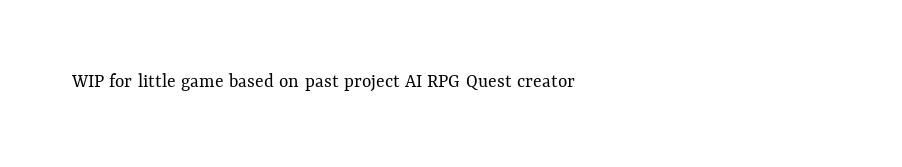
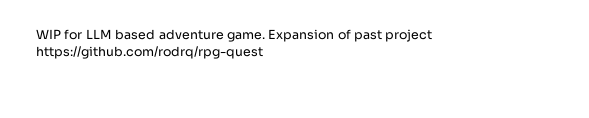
[137,73,575,92] little game based on past project AI RPG Quest creator -> [85,29,433,42] [36,46,263,59] LLM based adventure game. Expansion of past project https://github.com/rodrq/rpg-quest

